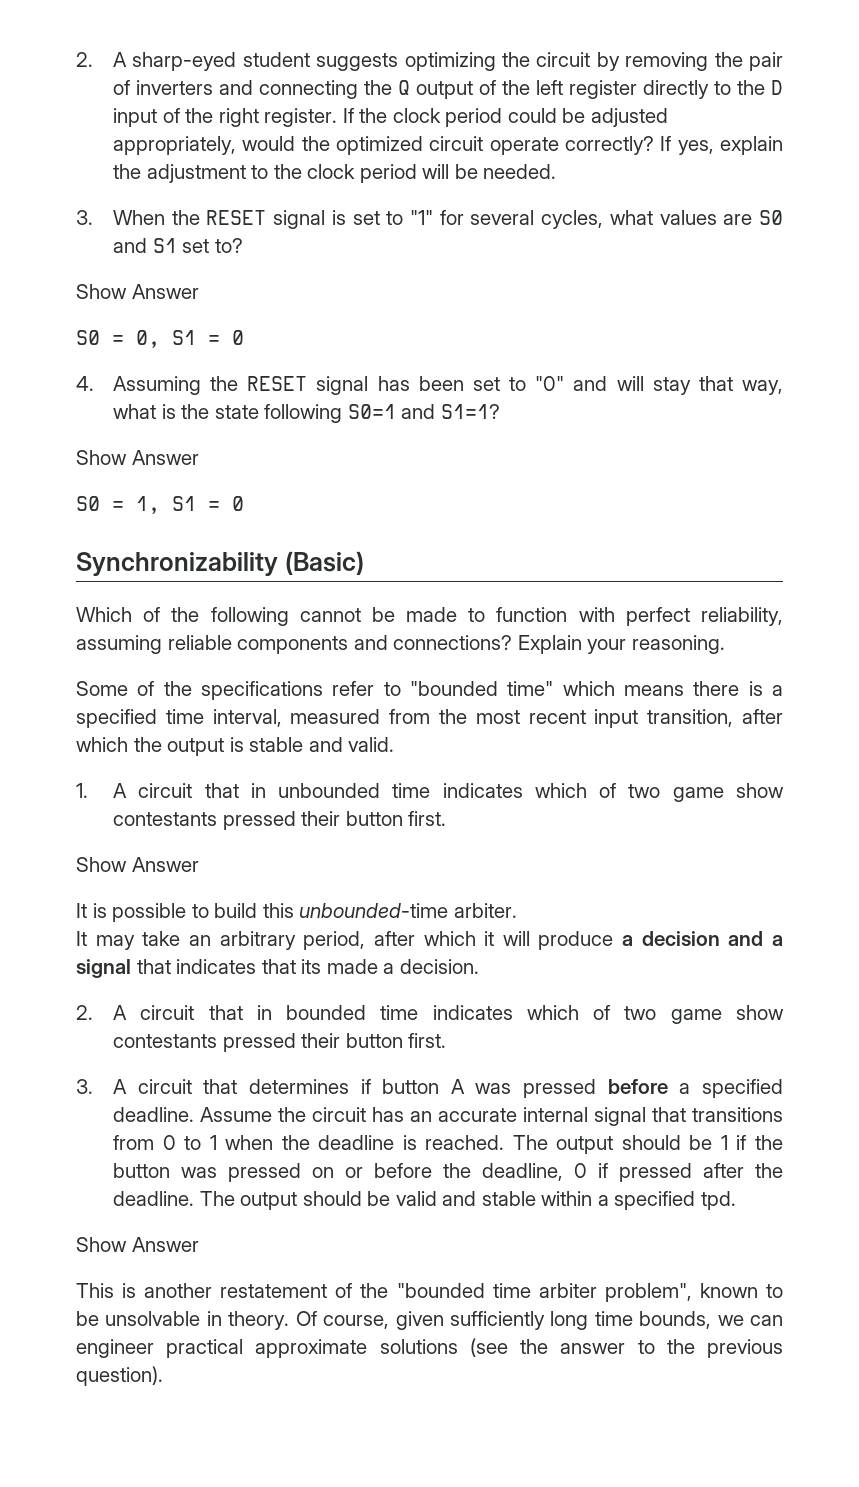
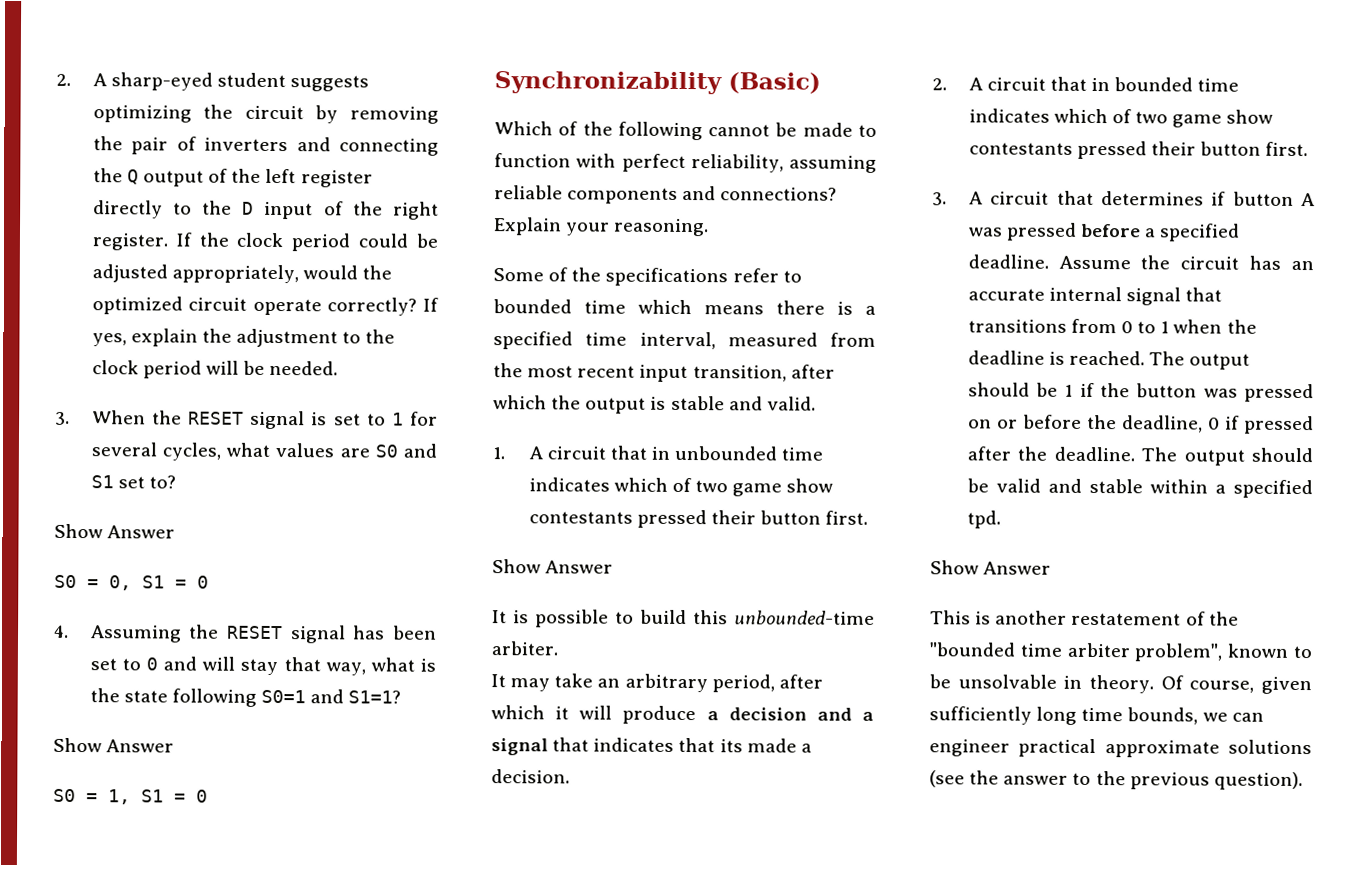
[409,210,433,225] "1" -> [391,412,404,426] 1
[535,376,565,391] "0" -> [146,657,159,671] 0
[410,681,554,696] "bounded time" -> [493,299,626,314] bounded time

